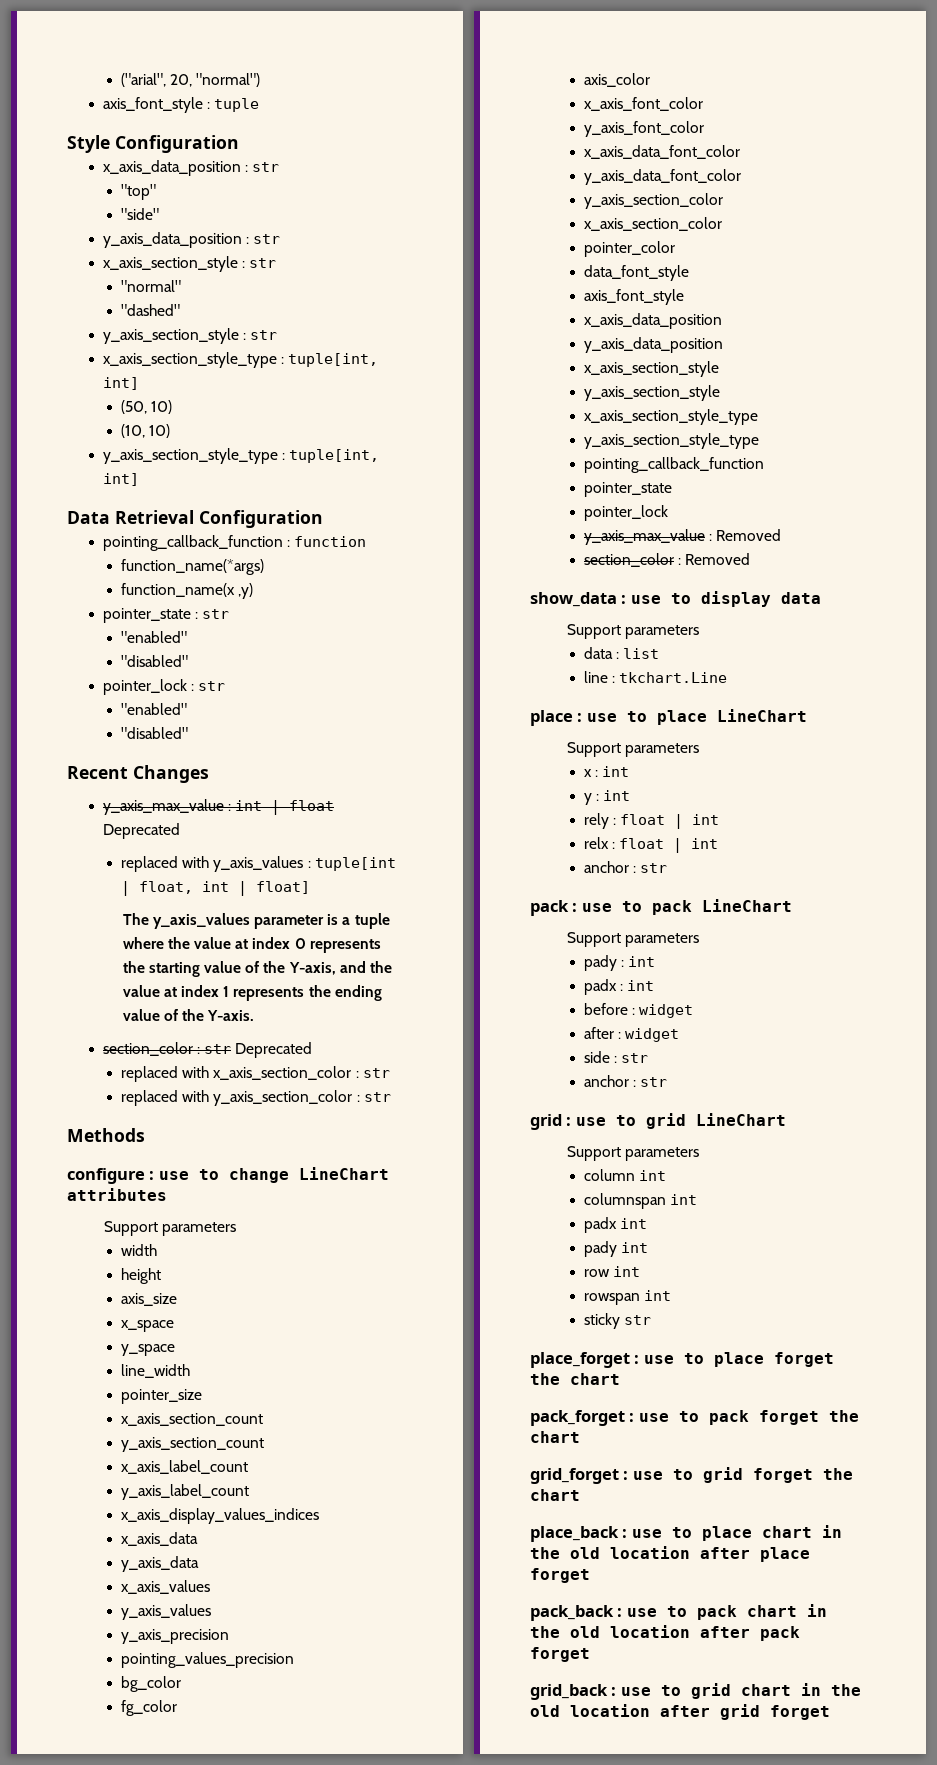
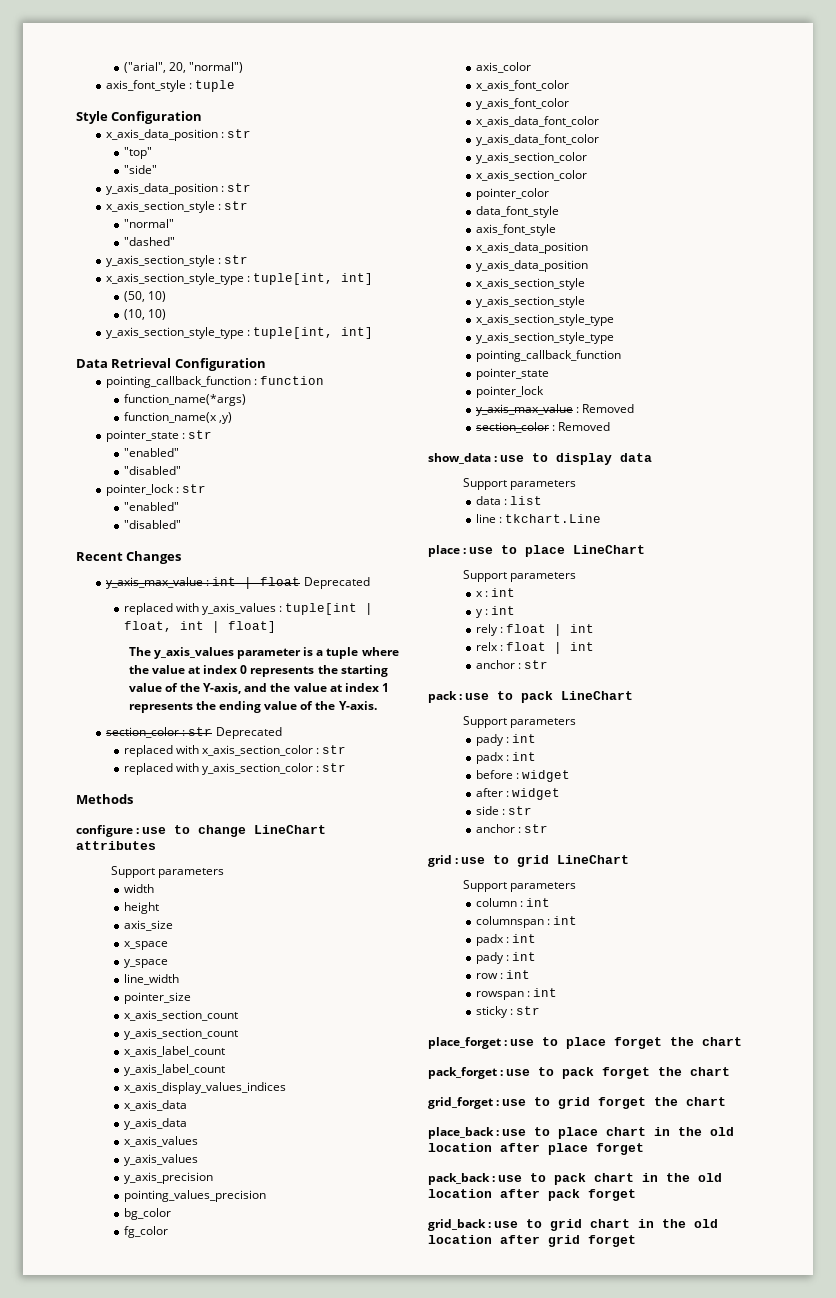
(636, 1175) none -> [520,901,524,907] :
[670,1194,698,1205] [584,1217,618,1233] int // padx -> [547,916,578,925] [475,934,510,946] : int // padx :
(618, 1249) none -> [506,955,510,961] :
(611, 1273) none -> [500,973,504,979] :
(641, 1299) none -> [527,991,531,997] :
(621, 1321) none -> [510,1009,514,1015] :

